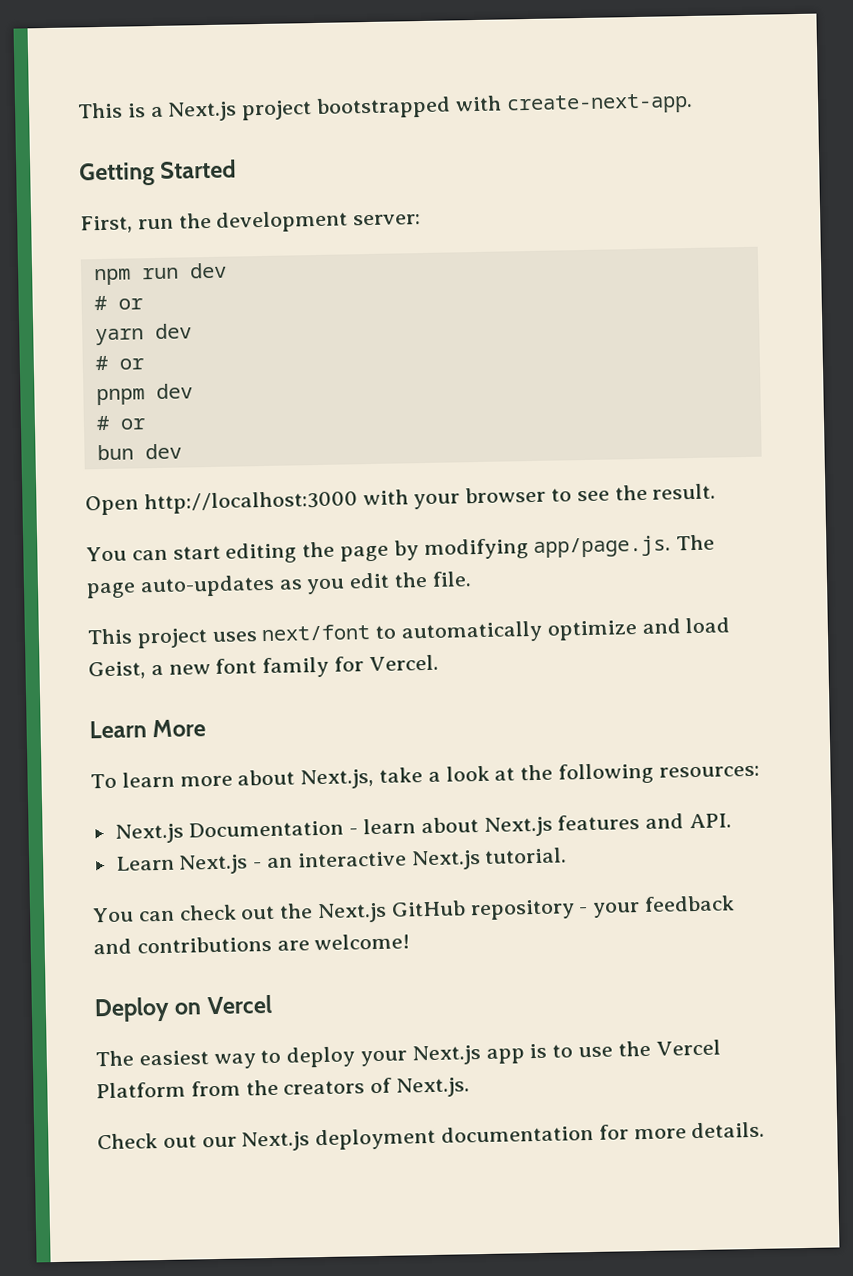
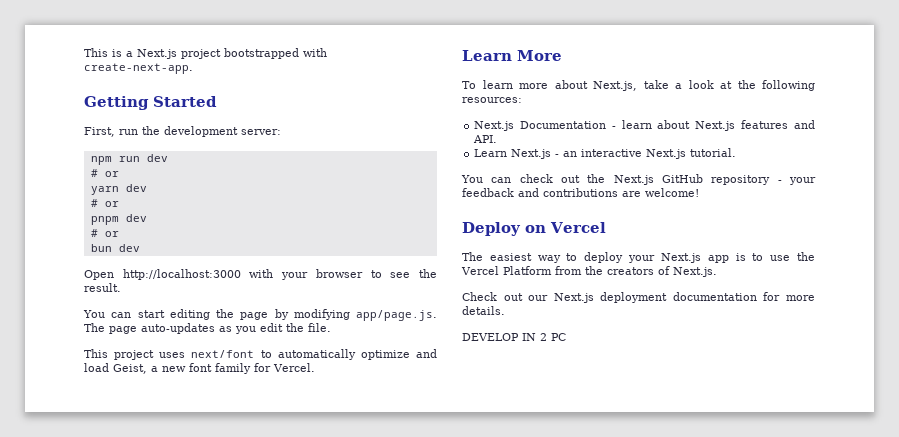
(766, 1130) none -> [462,333,566,341] // DEVELOP IN 2 PC

